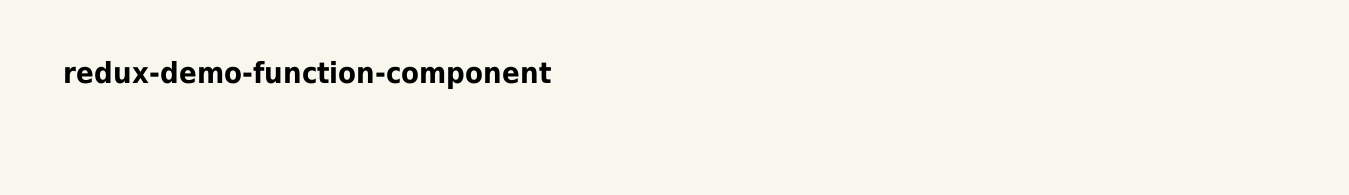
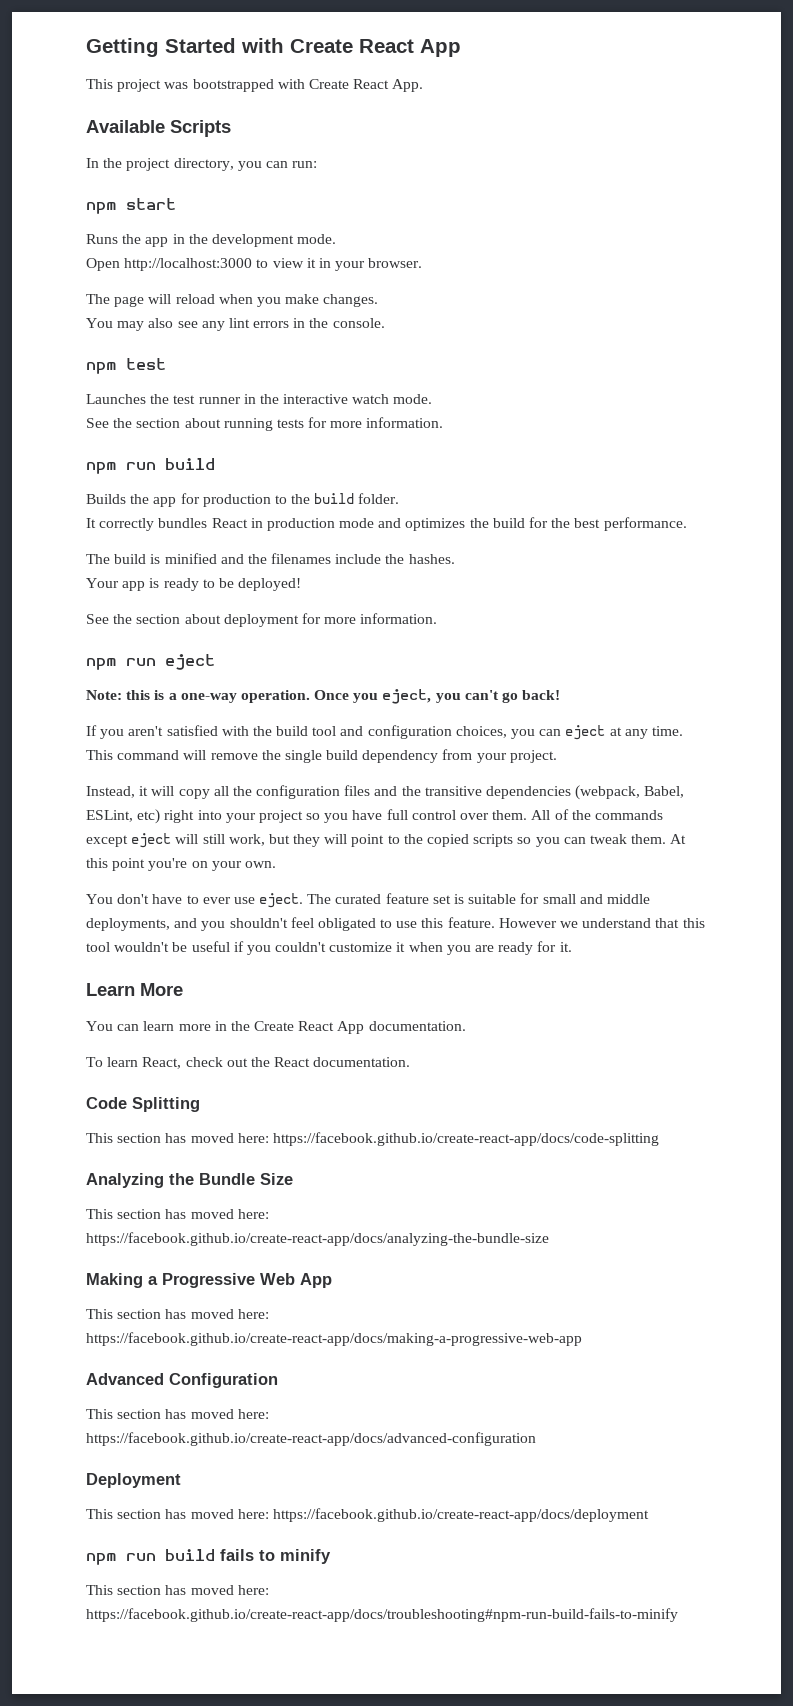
[63,60,551,90] redux-demo-function-component -> [86,38,461,57] [86,79,424,92] [86,120,231,137] [86,158,318,171] [86,198,176,214] [86,234,337,247] [86,258,423,271] [86,294,379,307] [86,318,385,331] [86,358,166,374] [86,394,433,404] [86,417,444,431] [86,458,215,474] [86,493,400,507] [86,517,687,531] [86,553,455,564] [86,578,302,591] [86,613,438,627] [86,654,215,670] [86,689,561,704] [86,725,683,740] [86,749,557,763] [86,785,685,800] [86,809,663,824] [86,833,687,848] [86,858,276,871] [86,893,650,908] [86,917,705,931] [86,941,572,955] [86,983,183,996] [86,1021,466,1034] [86,1057,411,1069] [86,1097,200,1112] [86,1132,659,1146] [86,1173,293,1188] [86,1209,269,1219] [86,1232,549,1246] [86,1273,332,1288] [86,1309,269,1319] [86,1332,582,1346] [86,1373,278,1388] [86,1409,269,1419] [86,1432,536,1446] [86,1473,181,1488] [86,1508,649,1522] [86,1549,331,1565] [86,1585,269,1595] [86,1608,678,1622] Getting Started with Create React App // This project was bootstrapped with Create React App. // Available Scripts // In the project directory, you can run: // npm start // Runs the app in the development mode. // Open http://localhost:3000 to view it in your browser. // The page will reload when you make changes. // You may also see any lint errors in the console. // npm test // Launches the test runner in the interactive watch mode. // See the section about running tests for more information. // npm run build // Builds the app for production to the build folder. // It correctly bundles React in production mode and optimizes the build for the best performance. // The build is minified and the filenames include the hashes. // Your app is ready to be deployed! // See the section about deployment for more information. // npm run eject // Note: this is a one-way operation. Once you eject, you can't go back! // If you aren't satisfied with the build tool and configuration choices, you can eject at any time. This command will remove the single build dependency from your project. // Instead, it will copy all the configuration files and the transitive dependencies (webpack, Babel, ESLint, etc) right into your project so you have full control over them. All of the commands except eject will still work, but they will point to the copied scripts so you can tweak them. At this point you're on your own. // You don't have to ever use eject. The curated feature set is suitable for small and middle deployments, and you shouldn't feel obligated to use this feature. However we understand that this tool wouldn't be useful if you couldn't customize it when you are ready for it. // Learn More // You can learn more in the Create React App documentation. // To learn React, check out the React documentation. // Code Splitting // This section has moved here: https://facebook.github.io/create-react-app/docs/code-splitting // Analyzing the Bundle Size // This section has moved here: https://facebook.github.io/create-react-app/docs/analyzing-the-bundle-size // Making a Progressive Web App // This section has moved here: https://facebook.github.io/create-react-app/docs/making-a-progressive-web-app // Advanced Configuration // This section has moved here: https://facebook.github.io/create-react-app/docs/advanced-configuration // Deployment // This section has moved here: https://facebook.github.io/create-react-app/docs/deployment // npm run build fails to minify // This section has moved here: https://facebook.github.io/create-react-app/docs/troubleshooting#npm-run-build-fails-to-minify

